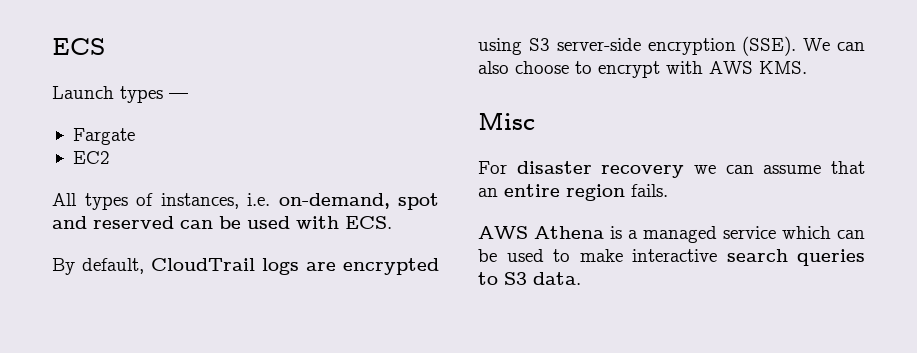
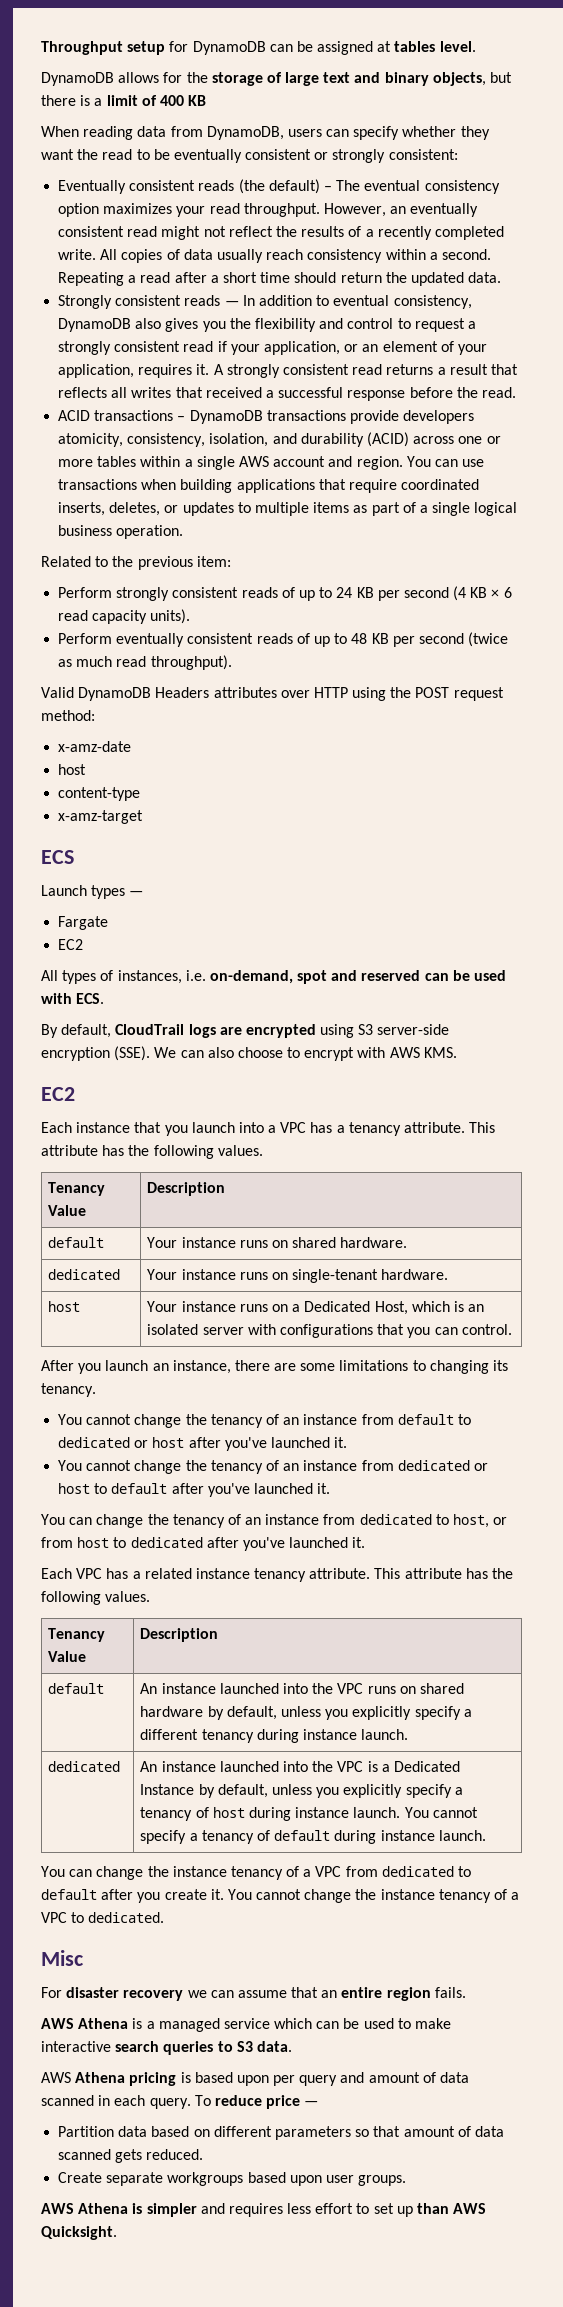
(52, 46) none -> [41,41,476,55] [41,72,513,86] [41,95,207,106] [41,126,490,140] [41,149,458,163] [58,179,500,194] [58,203,479,217] [58,226,504,240] [58,249,491,263] [58,272,502,286] [58,295,472,309] [58,318,476,332] [58,341,487,355] [58,364,518,378] [58,387,516,401] [58,410,475,424] [58,432,501,447] [58,456,485,470] [58,479,480,493] [58,502,518,516] [58,525,184,539] [41,556,231,570] [58,586,512,601] [58,609,191,624] [58,632,509,647] [58,655,232,670] [41,687,504,701] [41,710,95,721] [58,741,132,752] [58,764,87,775] [58,787,141,801] [58,810,144,824] Throughput setup for DynamoDB can be assigned at tables level. // DynamoDB allows for the storage of large text and binary objects, but there is a limit of 400 KB // When reading data from DynamoDB, users can specify whether they want the read to be eventually consistent or strongly consistent: // Eventually consistent reads (the default) – The eventual consistency option maximizes your read throughput. However, an eventually consistent read might not reflect the results of a recently completed write. All copies of data usually reach consistency within a second. Repeating a read after a short time should return the updated data. // Strongly consistent reads — In addition to eventual consistency, DynamoDB also gives you the flexibility and control to request a strongly consistent read if your application, or an element of your application, requires it. A strongly consistent read returns a result that reflects all writes that received a successful response before the read. // ACID transactions – DynamoDB transactions provide developers atomicity, consistency, isolation, and durability (ACID) across one or more tables within a single AWS account and region. You can use transactions when building applications that require coordinated inserts, deletes, or updates to multiple items as part of a single logical business operation. // Related to the previous item: // Perform strongly consistent reads of up to 24 KB per second (4 KB × 6 read capacity units). // Perform eventually consistent reads of up to 48 KB per second (twice as much read throughput). // Valid DynamoDB Headers attributes over HTTP using the POST request method: // x-amz-date // host // content-type // x-amz-target //
(807, 67) none -> [41,1087,75,1101] [41,1122,496,1136] [41,1145,263,1159] [48,1182,106,1196] [48,1205,87,1216] [147,1182,226,1196] [48,1237,105,1248] [147,1237,408,1248] [48,1269,121,1280] [147,1269,449,1283] [48,1301,81,1312] [147,1301,485,1315] [147,1324,512,1338] [41,1360,509,1374] [41,1383,96,1397] [58,1414,471,1428] [58,1437,348,1451] [58,1460,488,1474] [58,1483,331,1497] [41,1514,508,1528] [41,1537,366,1551] [41,1568,514,1582] [41,1591,151,1605] [48,1628,106,1642] [48,1651,87,1662] [140,1628,219,1642] [48,1683,105,1694] [140,1683,464,1694] [140,1706,472,1720] [140,1729,409,1743] [48,1761,121,1772] [140,1761,460,1772] [140,1784,463,1798] [140,1807,478,1821] [140,1830,486,1844] [41,1866,472,1880] [41,1889,520,1903] [41,1912,165,1923] // EC2 // Each instance that you launch into a VPC has a tenancy attribute. This attribute has the following values. // Tenancy Value | Description // default | Your instance runs on shared hardware. // dedicated | Your instance runs on single-tenant hardware. // host | Your instance runs on a Dedicated Host, which is an isolated server with configurations that you can control. // After you launch an instance, there are some limitations to changing its tenancy. // You cannot change the tenancy of an instance from default to dedicated or host after you've launched it. // You cannot change the tenancy of an instance from dedicated or host to default after you've launched it. // You can change the tenancy of an instance from dedicated to host, or from host to dedicated after you've launched it. // Each VPC has a related instance tenancy attribute. This attribute has the following values. // Tenancy Value | Description // default | An instance launched into the VPC runs on shared hardware by default, unless you explicitly specify a different tenancy during instance launch. // dedicated | An instance launched into the VPC is a Dedicated Instance by default, unless you explicitly specify a tenancy of host during instance launch. You cannot specify a tenancy of default during instance launch. // You can change the instance tenancy of a VPC from dedicated to default after you create it. You cannot change the instance tenancy of a VPC to dedicated.
(581, 278) none -> [41,2072,470,2086] [41,2095,319,2109] [58,2126,504,2140] [58,2149,204,2163] [58,2172,407,2186] [41,2203,487,2217] [41,2226,117,2240] // AWS Athena pricing is based upon per query and amount of data scanned in each query. To reduce price — // Partition data based on different parameters so that amount of data scanned gets reduced. // Create separate workgroups based upon user groups. // AWS Athena is simpler and requires less effort to set up than AWS Quicksight.

